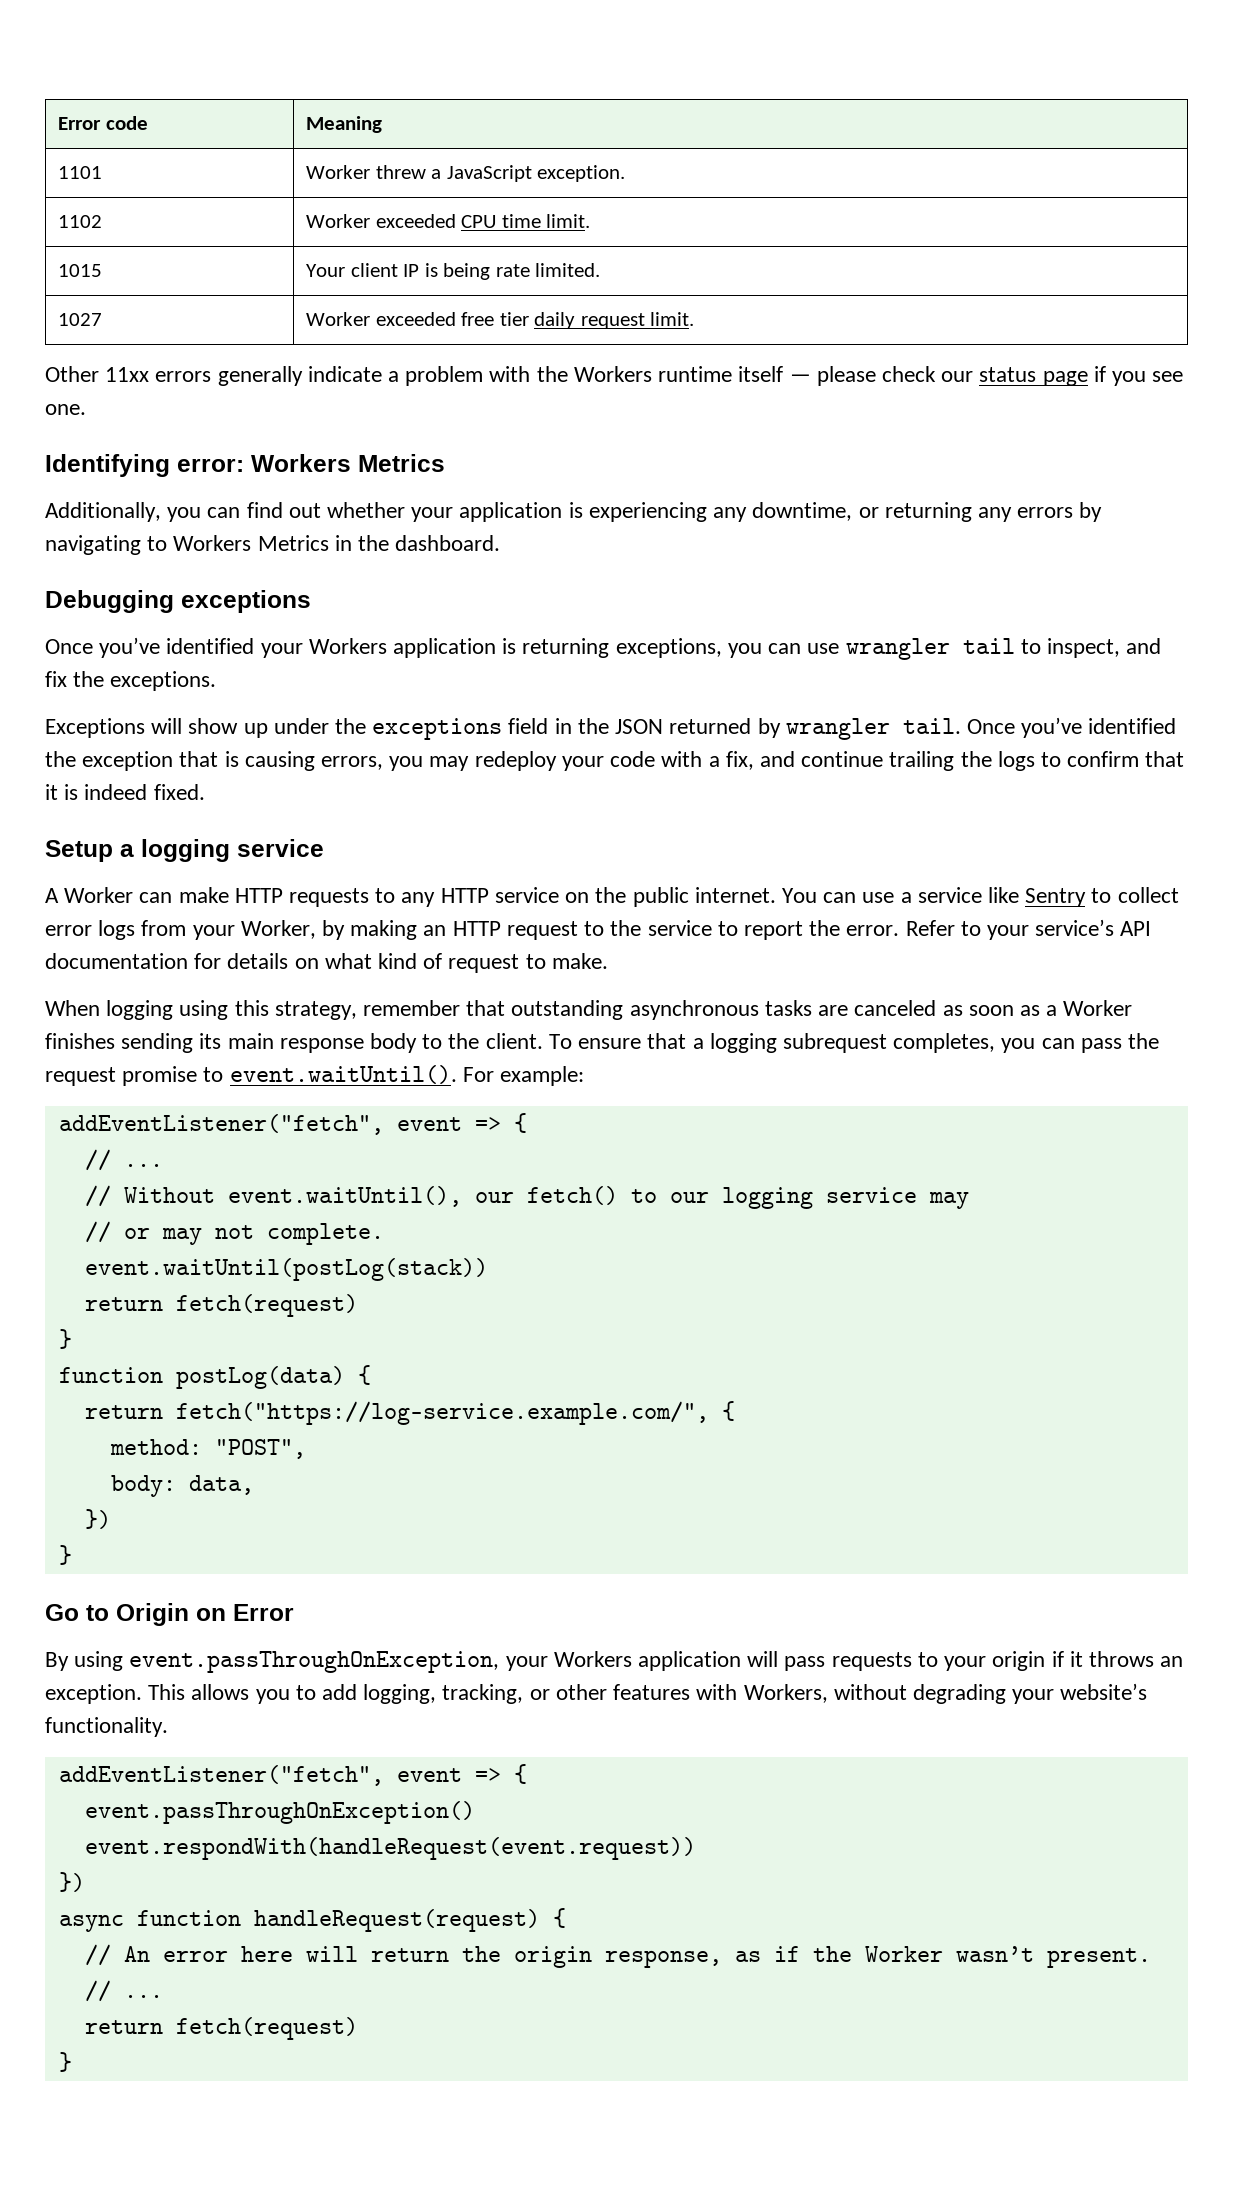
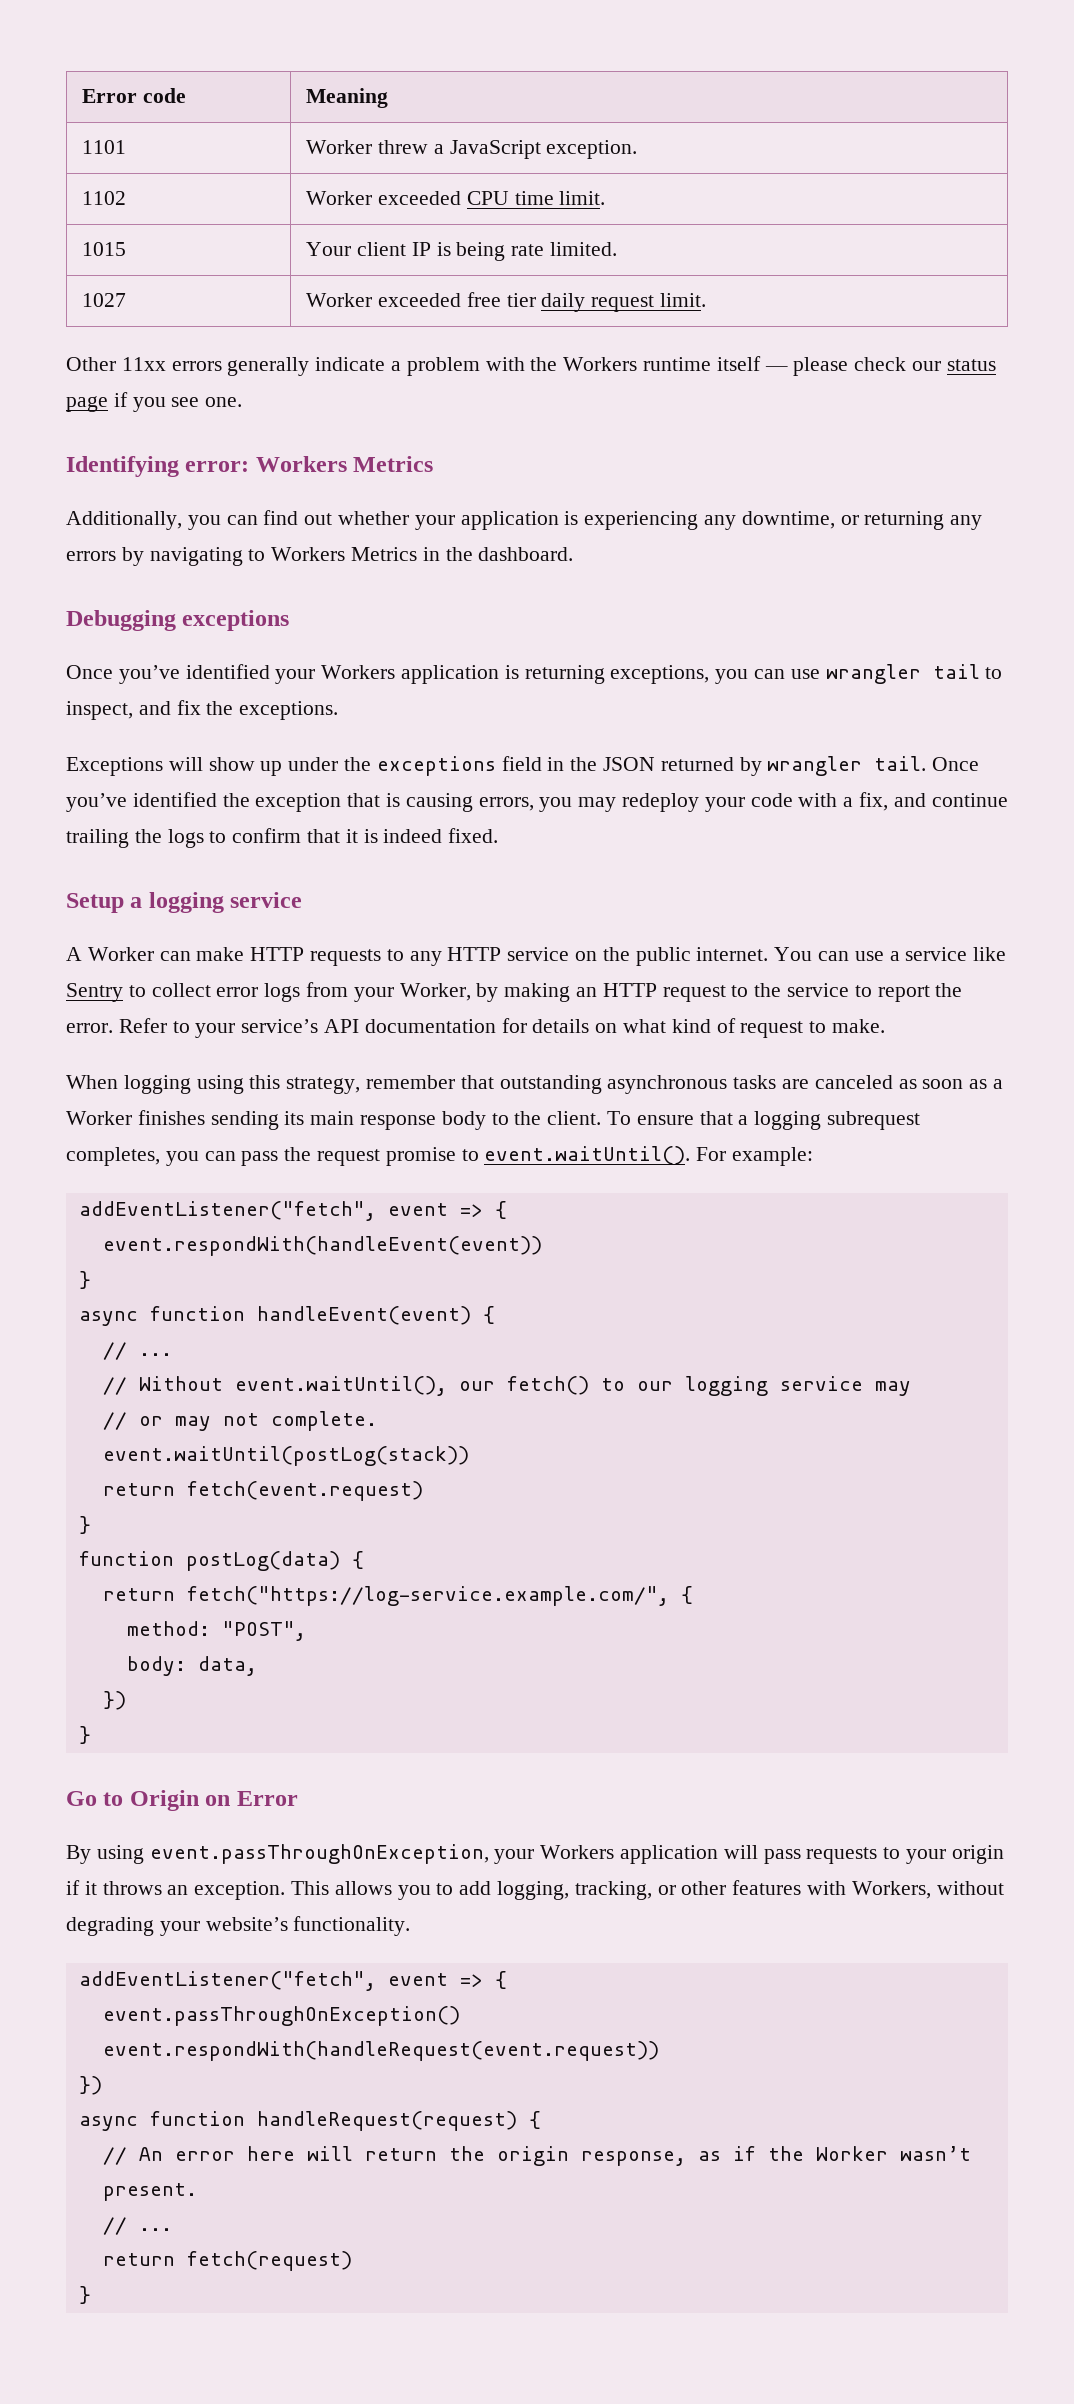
(527, 1123) none -> [102,1236,542,1256] [78,1271,91,1289] [78,1306,495,1326] // event.respondWith(handleEvent(event)) // } // async function handleEvent(event) {
[175,1294,358,1317] fetch(request) -> [186,1481,423,1501] fetch(event.request)

